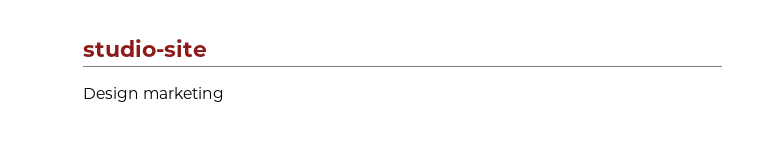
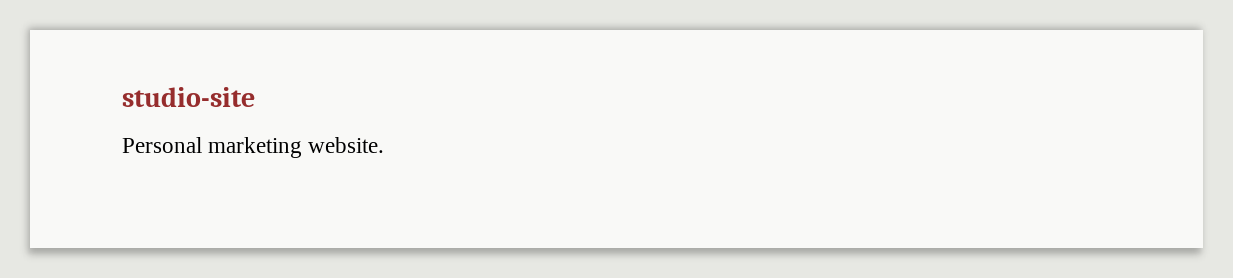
[83,87,225,102] Design marketing -> [122,137,385,158] Personal marketing website.

